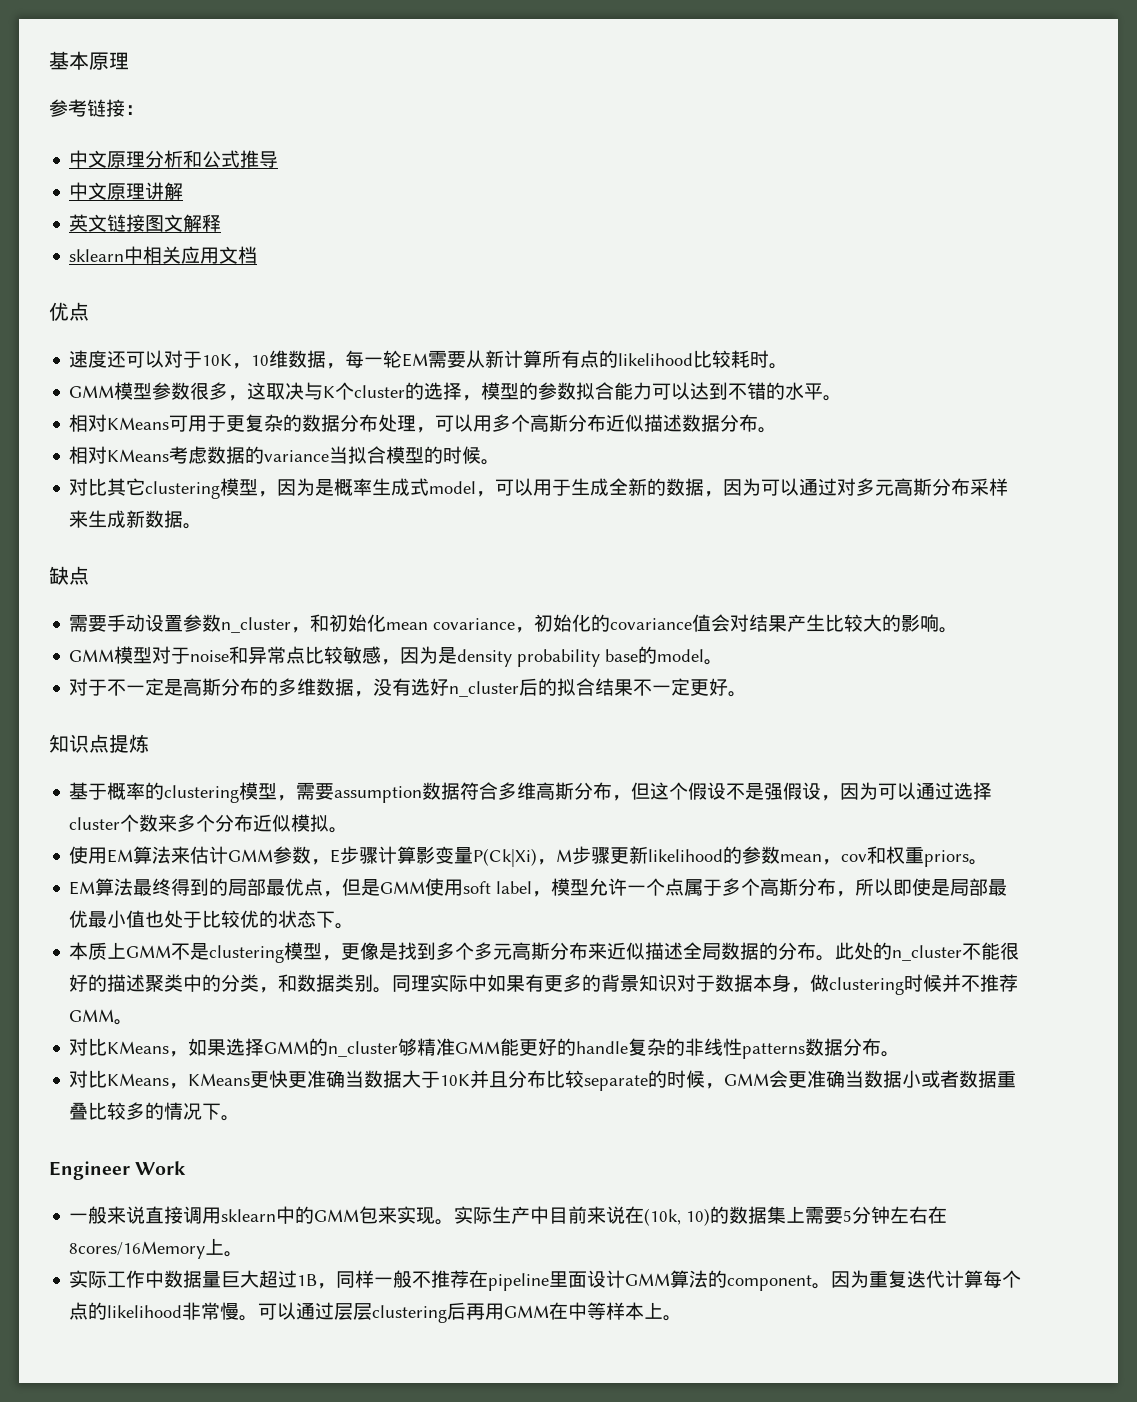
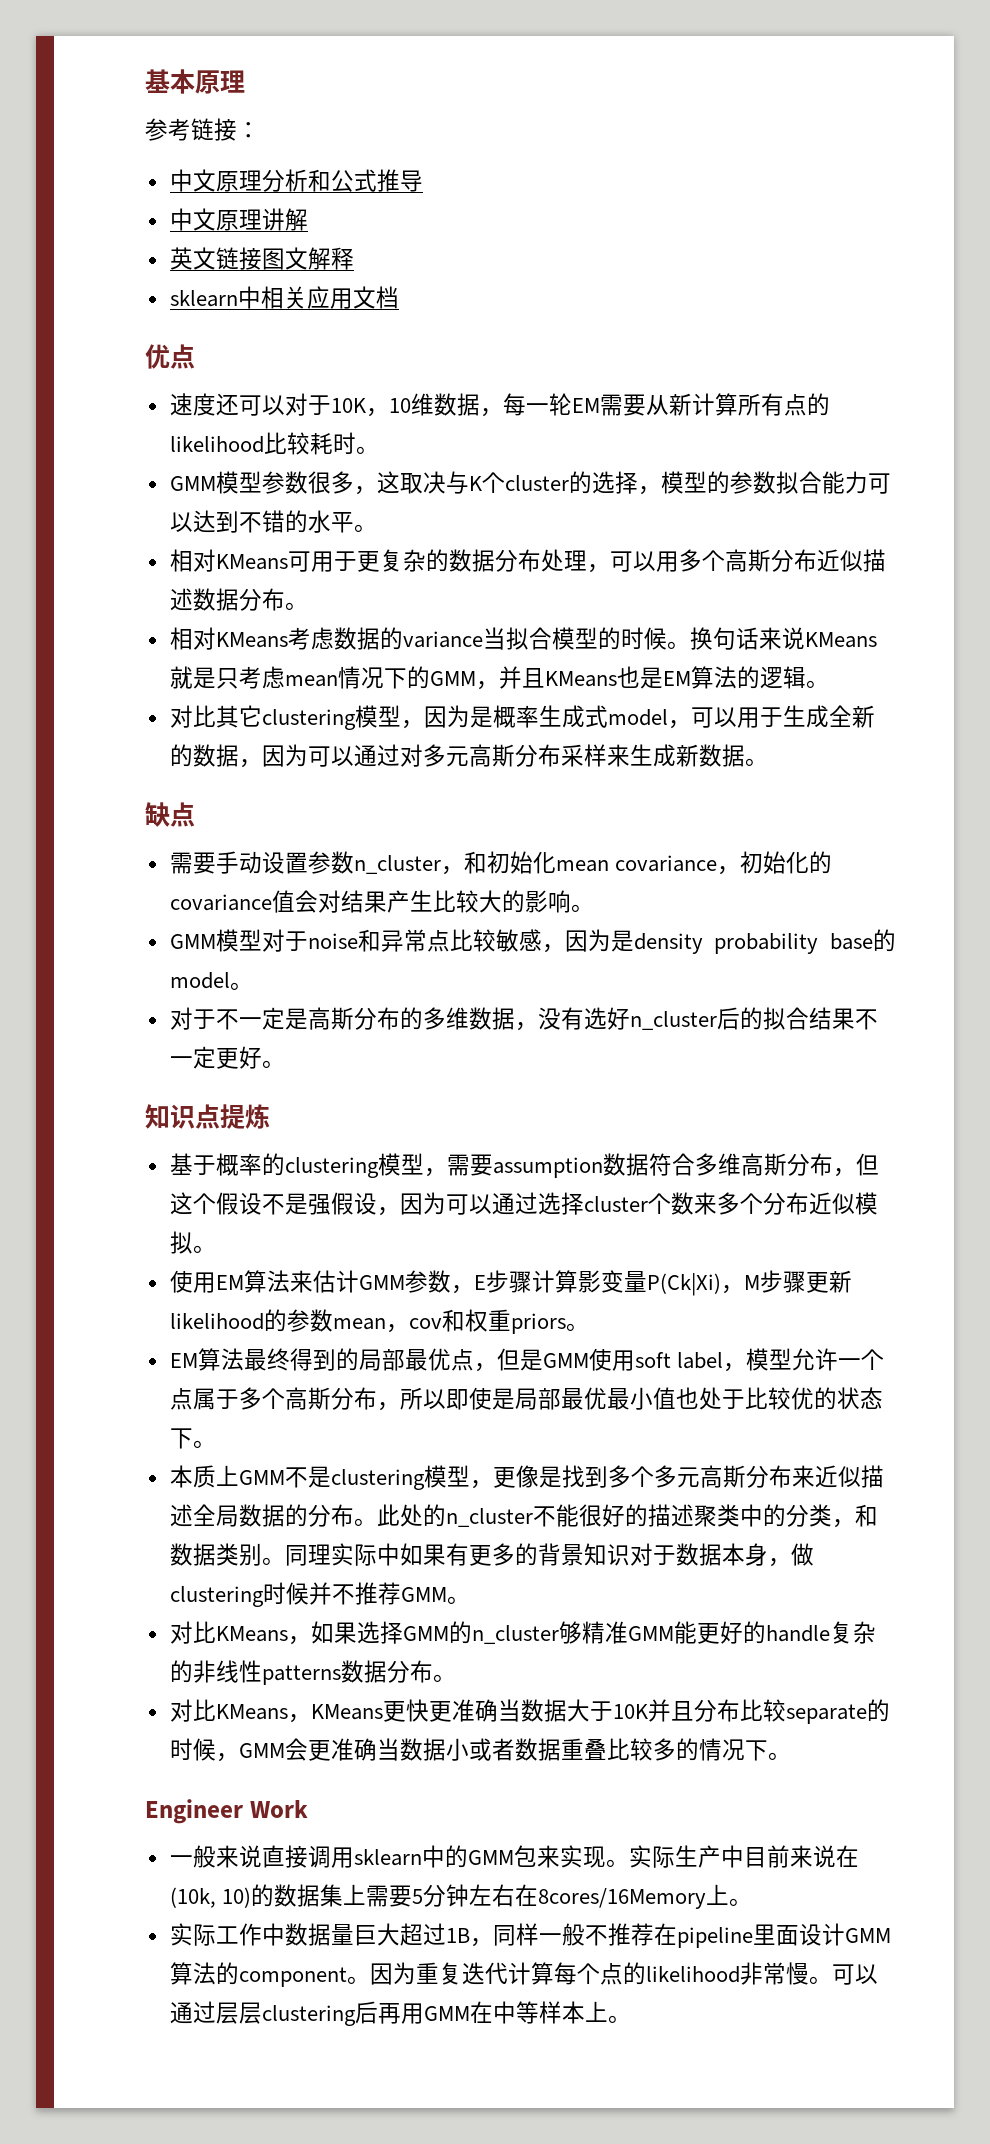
(501, 462) none -> [689,627,877,650] [169,666,829,690] 换句话来说KMeans就是只考虑mean情况下的GMM，并且KMeans也是EM算法的逻辑。

